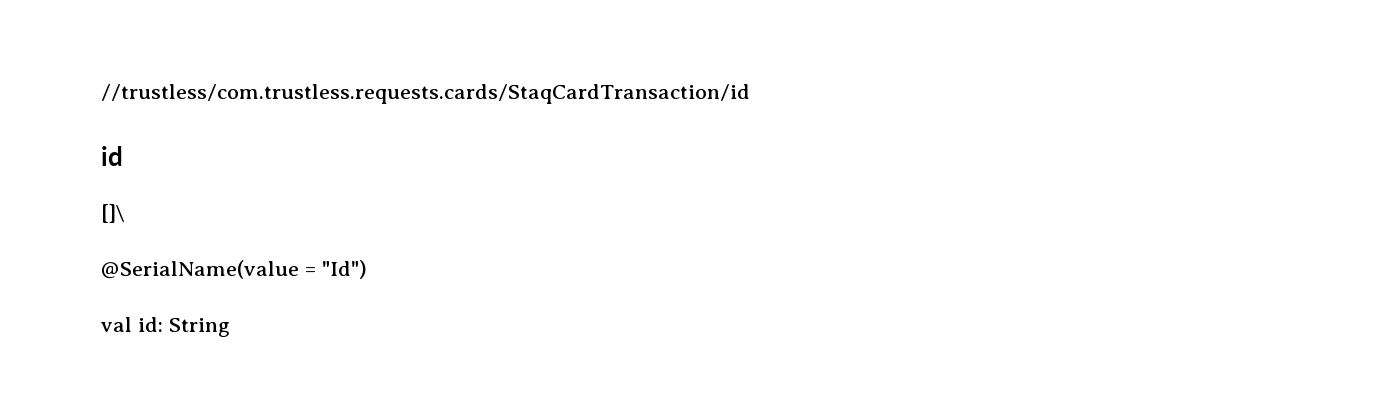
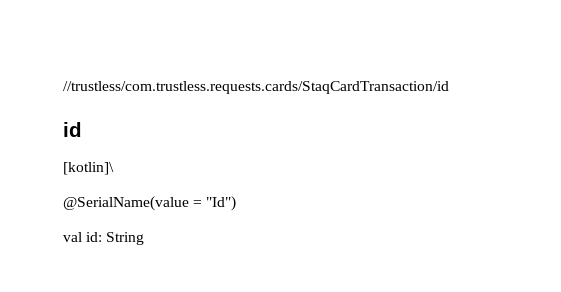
[101,204,125,223] []\ -> [63,162,114,175] [kotlin]\

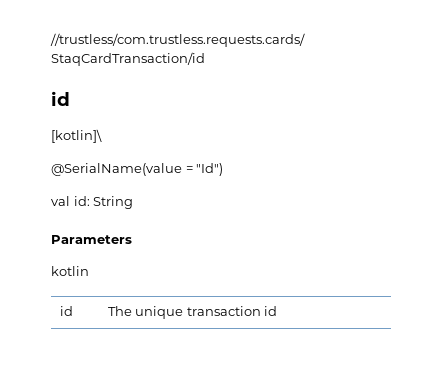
(145, 238) none -> [51,235,132,244] [51,266,89,276] [59,306,73,316] [107,306,278,319] // Parameters // kotlin // id | The unique transaction id

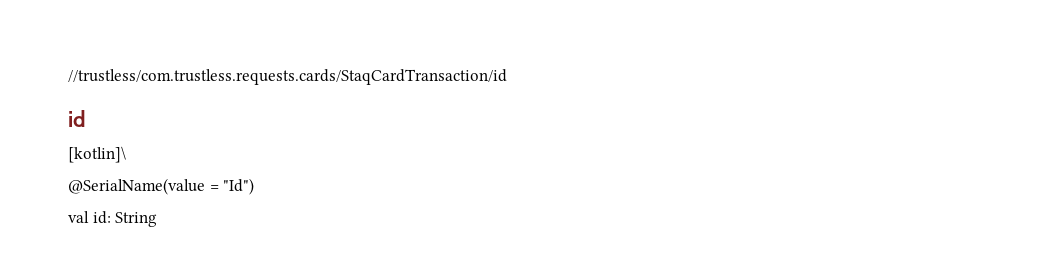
[51,235,132,244] [51,266,89,276] [59,306,73,316] [107,306,278,319] // Parameters // kotlin // id | The unique transaction id -> (158, 219) none

